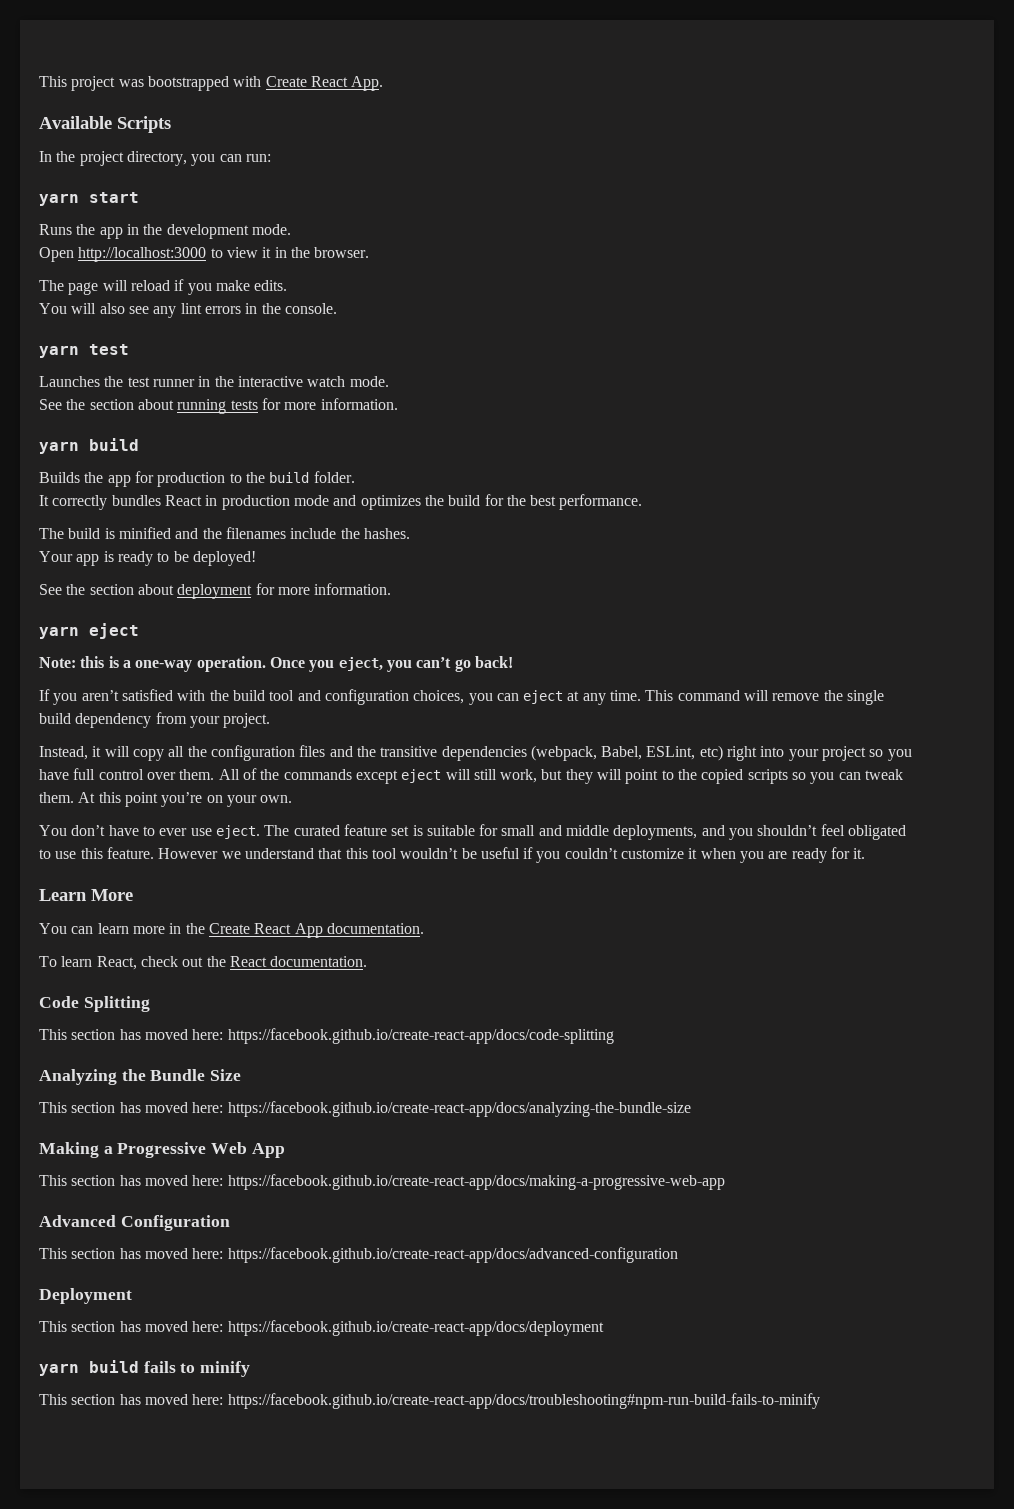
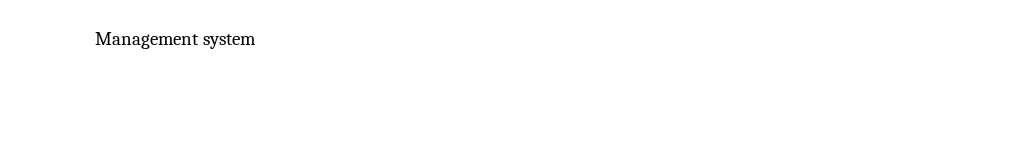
[39,76,384,91] [39,116,171,133] [39,151,271,166] [39,192,139,206] [39,224,291,239] [39,247,370,262] [39,279,288,295] [39,303,337,318] [39,344,129,358] [39,376,389,387] [39,398,398,414] [39,438,139,454] [39,471,355,487] [39,494,643,510] [39,527,410,539] [39,551,256,566] [39,583,392,599] [39,623,139,639] [39,656,513,672] [39,689,885,705] [39,712,271,728] [39,745,912,761] [39,768,904,784] [39,792,293,807] [39,824,907,840] [39,847,866,863] [39,889,133,901] [39,923,424,938] [39,956,368,970] [39,996,150,1012] [39,1028,614,1044] [39,1069,242,1085] [39,1101,691,1117] [39,1142,285,1158] [39,1174,725,1190] [39,1215,230,1231] [39,1247,678,1263] [39,1288,132,1304] [39,1320,604,1336] [39,1360,251,1377] [39,1393,820,1409] This project was bootstrapped with Create React App. // Available Scripts // In the project directory, you can run: // yarn start // Runs the app in the development mode. // Open http://localhost:3000 to view it in the browser. // The page will reload if you make edits. // You will also see any lint errors in the console. // yarn test // Launches the test runner in the interactive watch mode. // See the section about running tests for more information. // yarn build // Builds the app for production to the build folder. // It correctly bundles React in production mode and optimizes the build for the best performance. // The build is minified and the filenames include the hashes. // Your app is ready to be deployed! // See the section about deployment for more information. // yarn eject // Note: this is a one-way operation. Once you eject, you can’t go back! // If you aren’t satisfied with the build tool and configuration choices, you can eject at any time. This command will remove the single build dependency from your project. // Instead, it will copy all the configuration files and the transitive dependencies (webpack, Babel, ESLint, etc) right into your project so you have full control over them. All of the commands except eject will still work, but they will point to the copied scripts so you can tweak them. At this point you’re on your own. // You don’t have to ever use eject. The curated feature set is suitable for small and middle deployments, and you shouldn’t feel obligated to use this feature. However we understand that this tool wouldn’t be useful if you couldn’t customize it when you are ready for it. // Learn More // You can learn more in the Create React App documentation. // To learn React, check out the React documentation. // Code Splitting // This section has moved here: https://facebook.github.io/create-react-app/docs/code-splitting // Analyzing the Bundle Size // This section has moved here: https://facebook.github.io/create-react-app/docs/analyzing-the-bundle-size // Making a Progressive Web App // This section has moved here: https://facebook.github.io/create-react-app/docs/making-a-progressive-web-app // Advanced Configuration // This section has moved here: https://facebook.github.io/create-react-app/docs/advanced-configuration // Deployment // This section has moved here: https://facebook.github.io/create-react-app/docs/deployment // yarn build fails to minify // This section has moved here: https://facebook.github.io/create-react-app/docs/troubleshooting#npm-run-build-fails-to-minify -> [95,32,257,49] Management system

